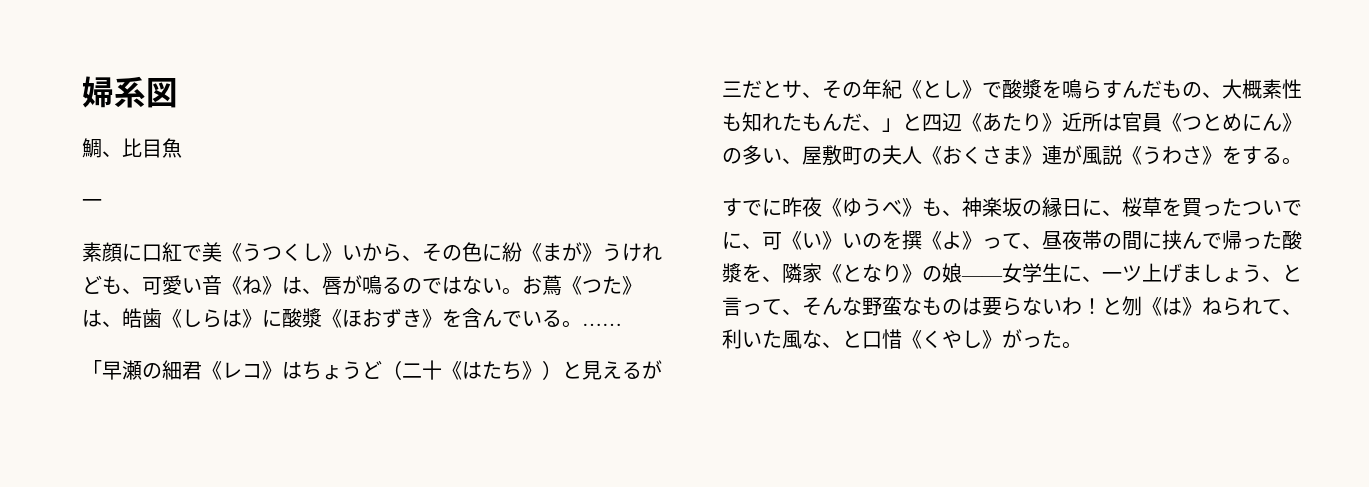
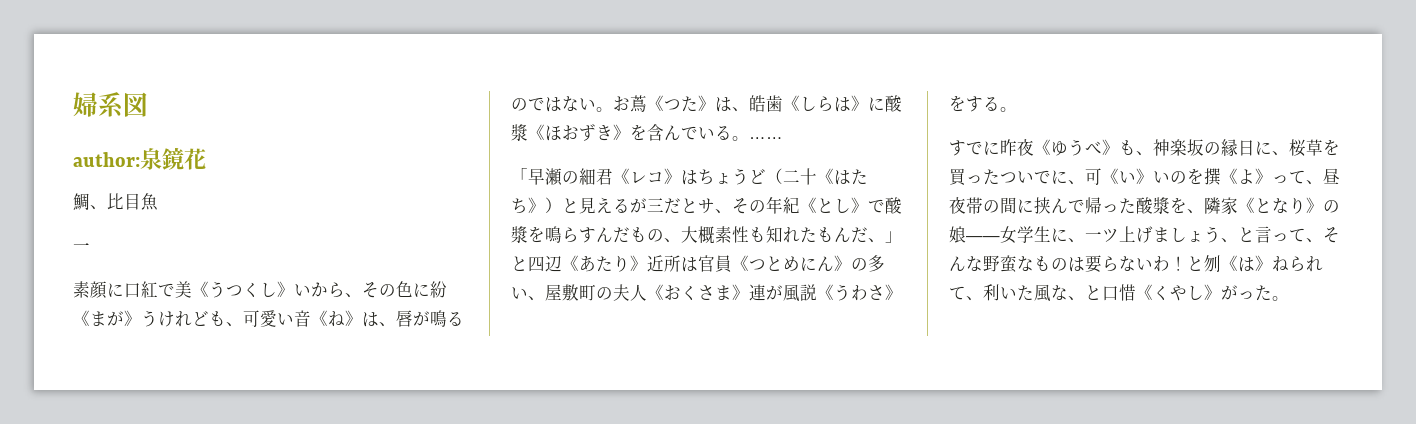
(178, 93) none -> [73,147,206,170] // author:泉鏡花

